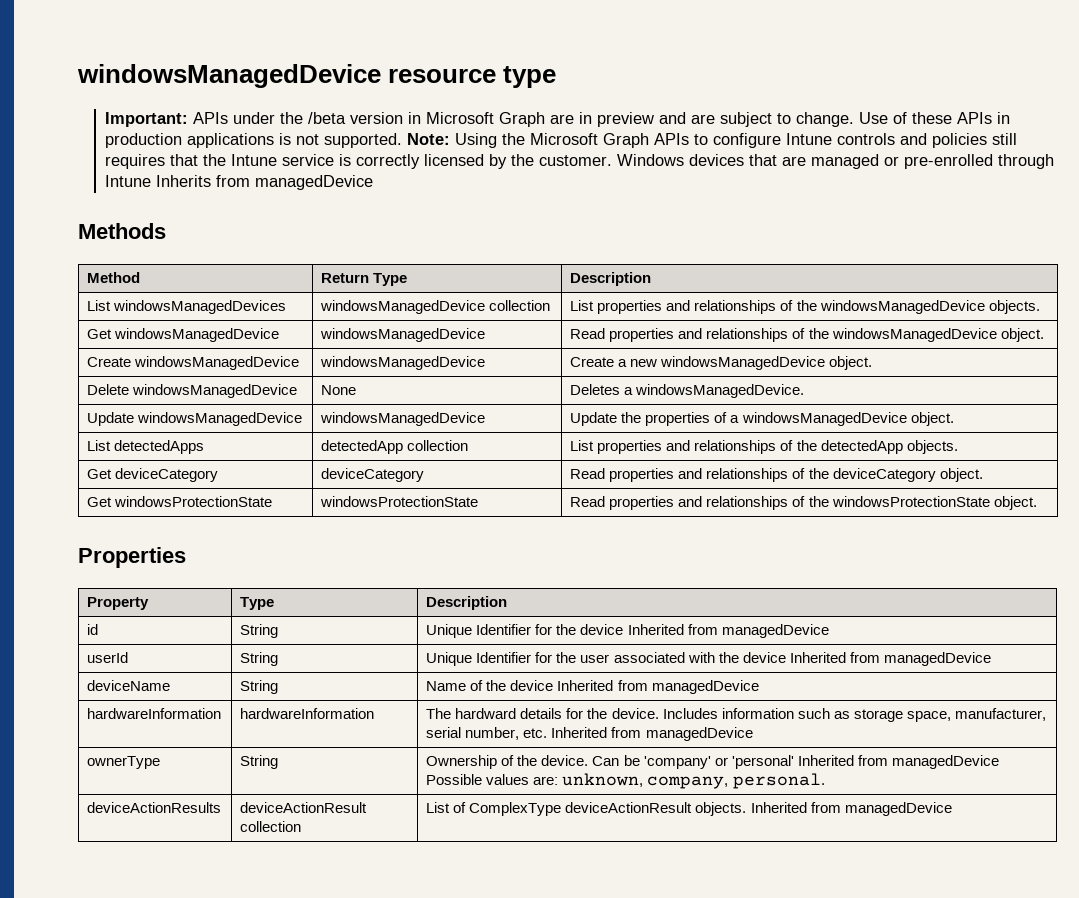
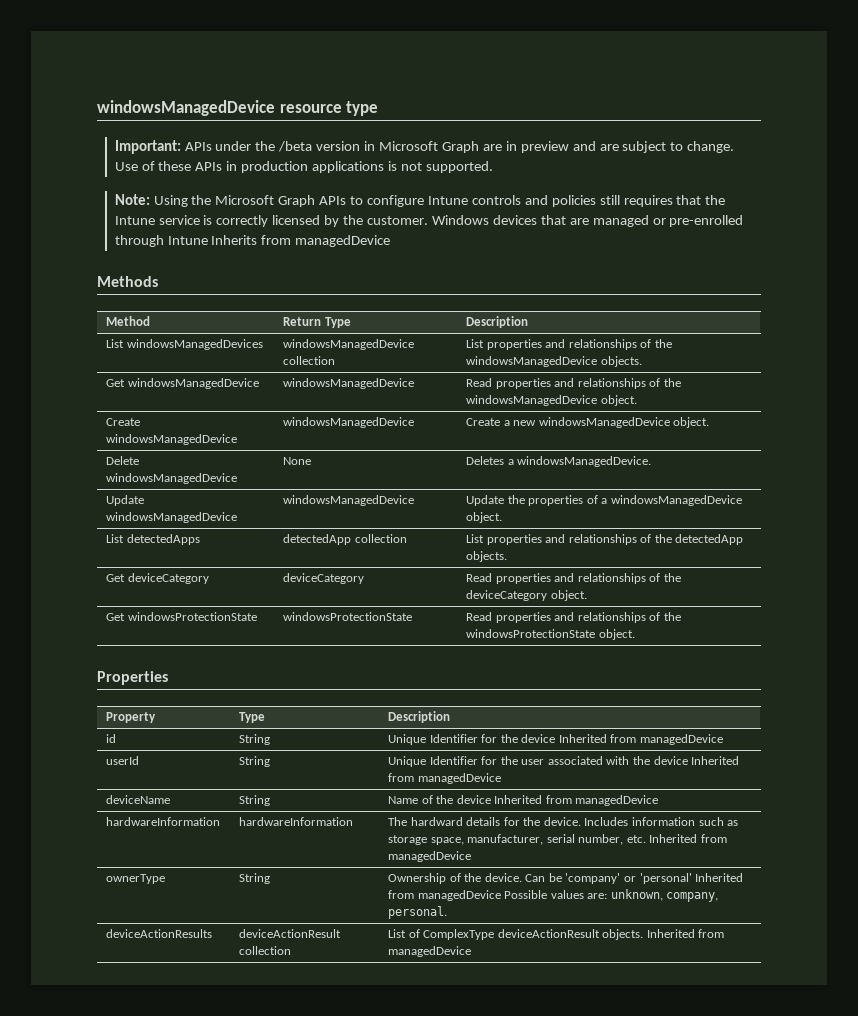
(403, 140) none -> (493, 167) //

